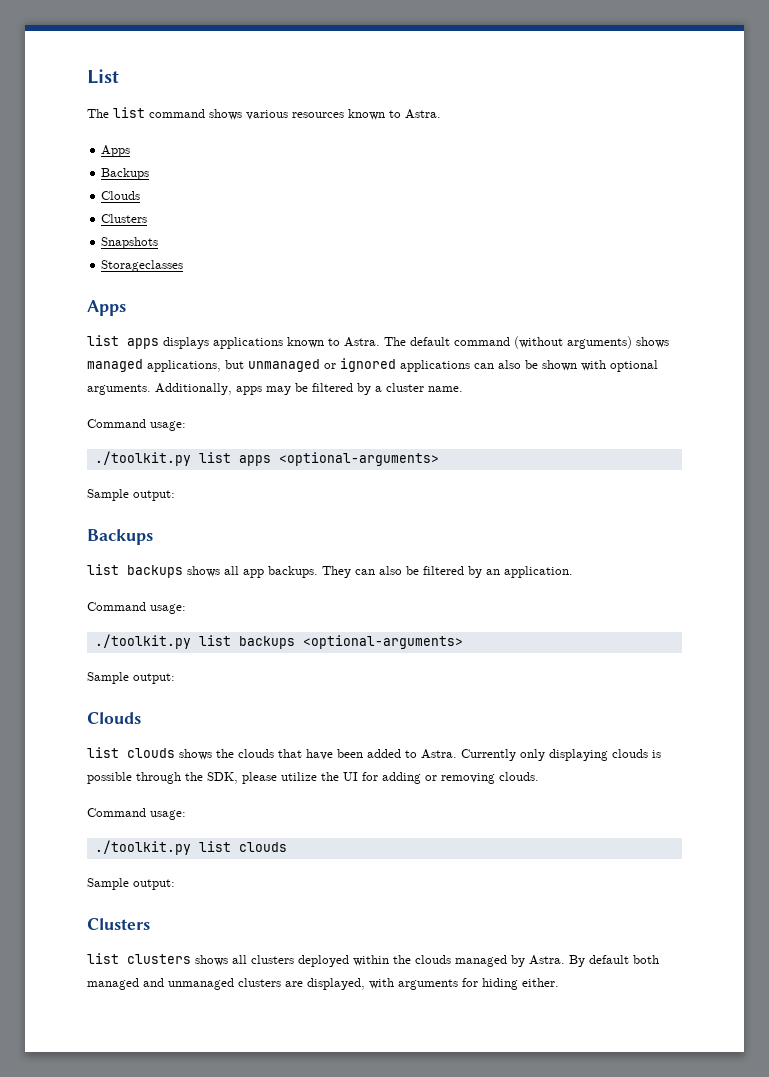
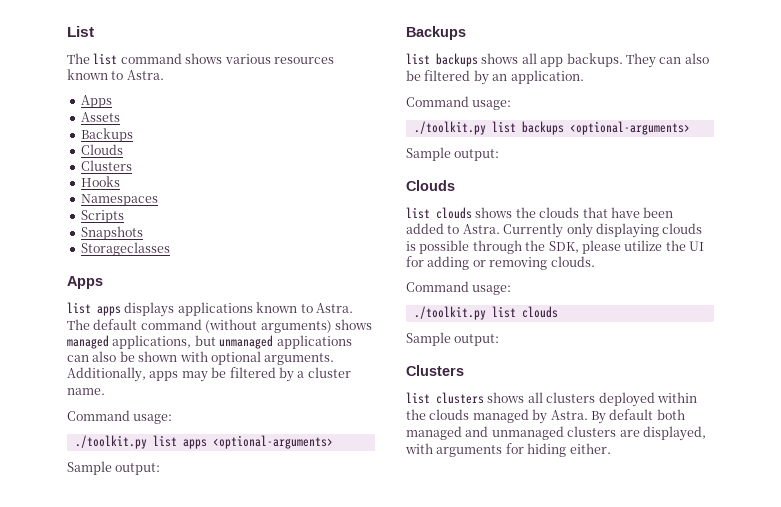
(131, 151) none -> [80,112,120,122] // Assets
(148, 218) none -> [80,176,120,187] [80,194,158,206] [80,210,124,223] // Hooks // Namespaces // Scripts
[324,358,396,372] or ignored -> (274, 342) none

